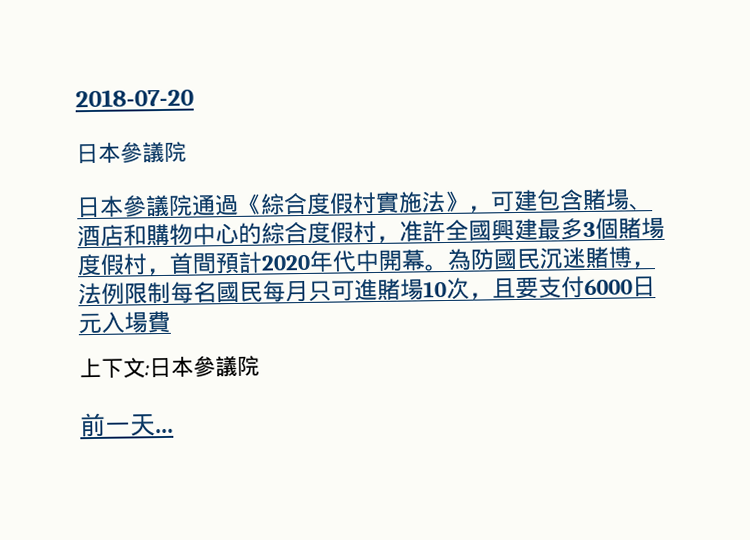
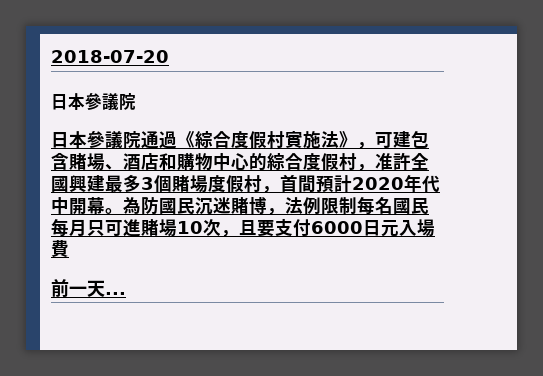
[79,355,260,379] // 上下文:日本參議院 -> (69, 249) none

